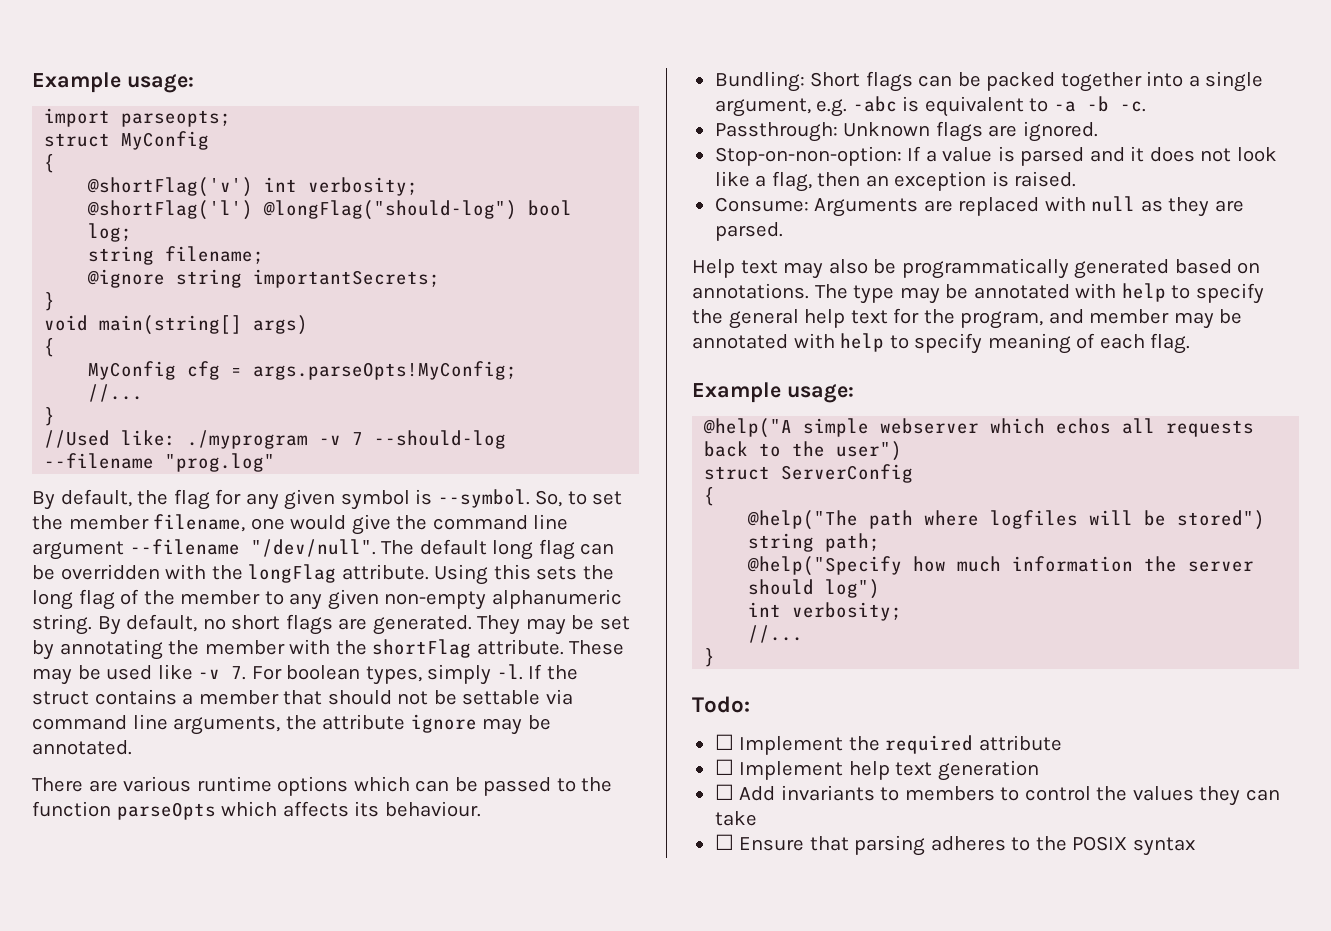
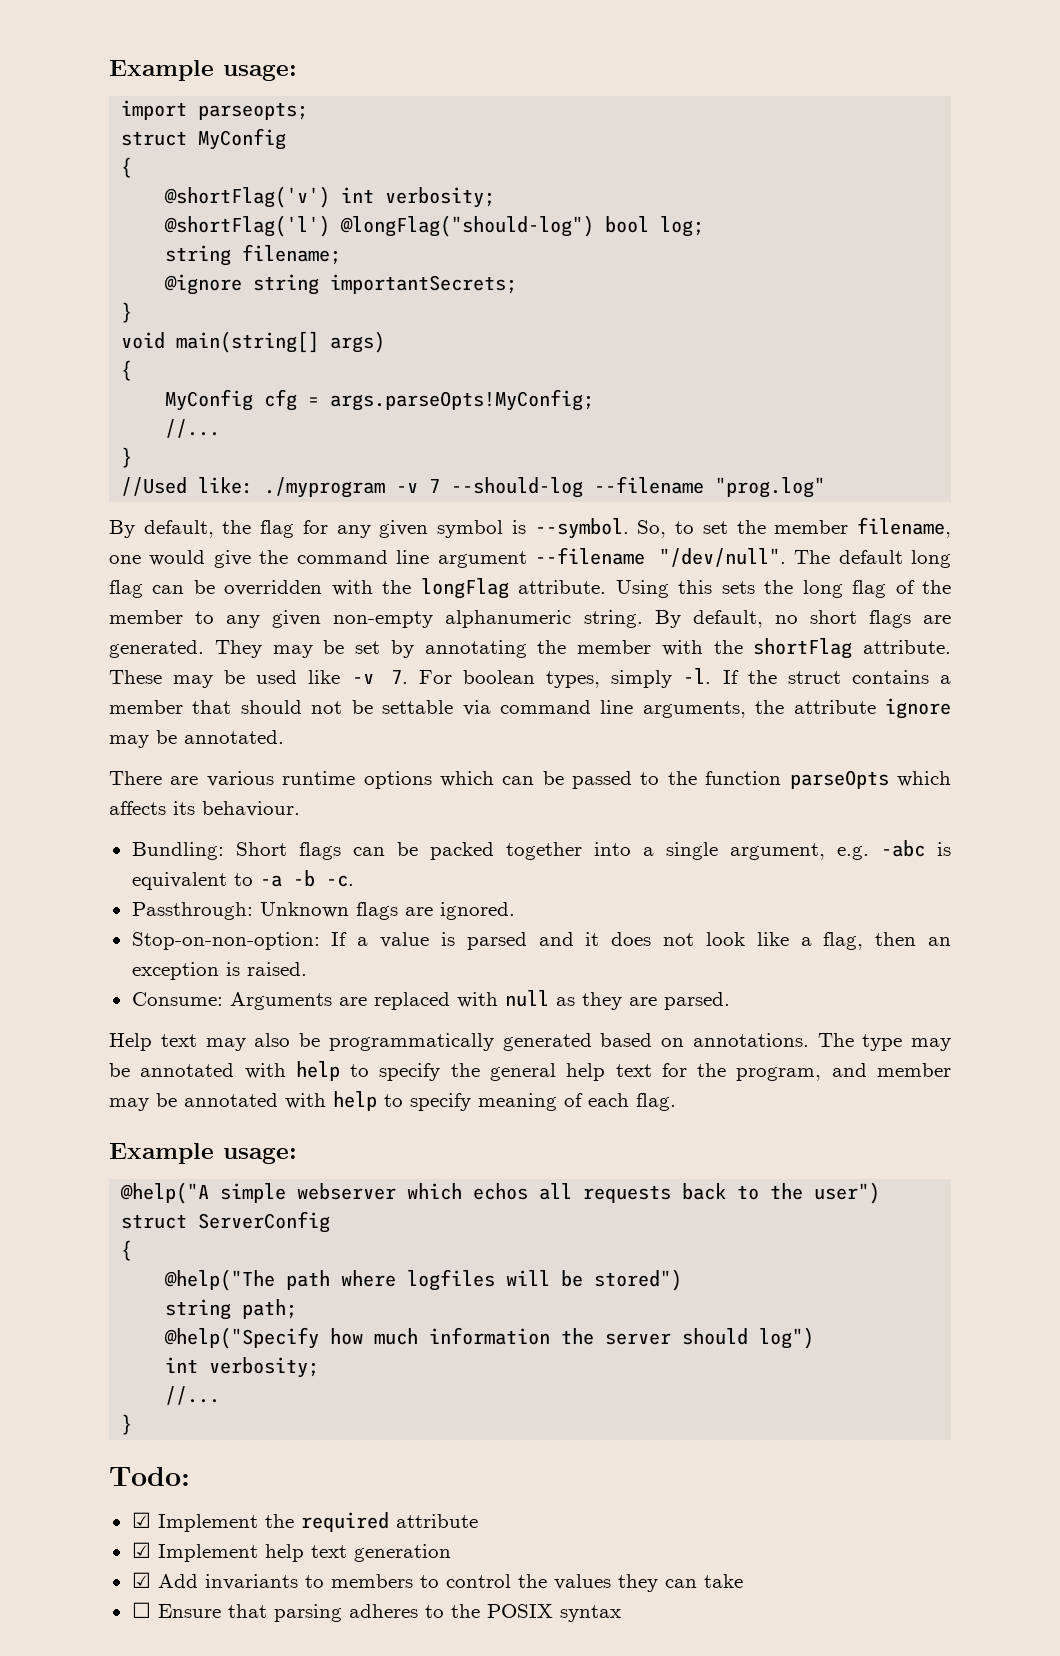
[714,734,734,750] ☐ -> [131,1512,151,1528] ☑
[714,759,734,775] ☐ -> [131,1542,151,1558] ☑
[714,784,734,800] ☐ -> [131,1572,151,1588] ☑

